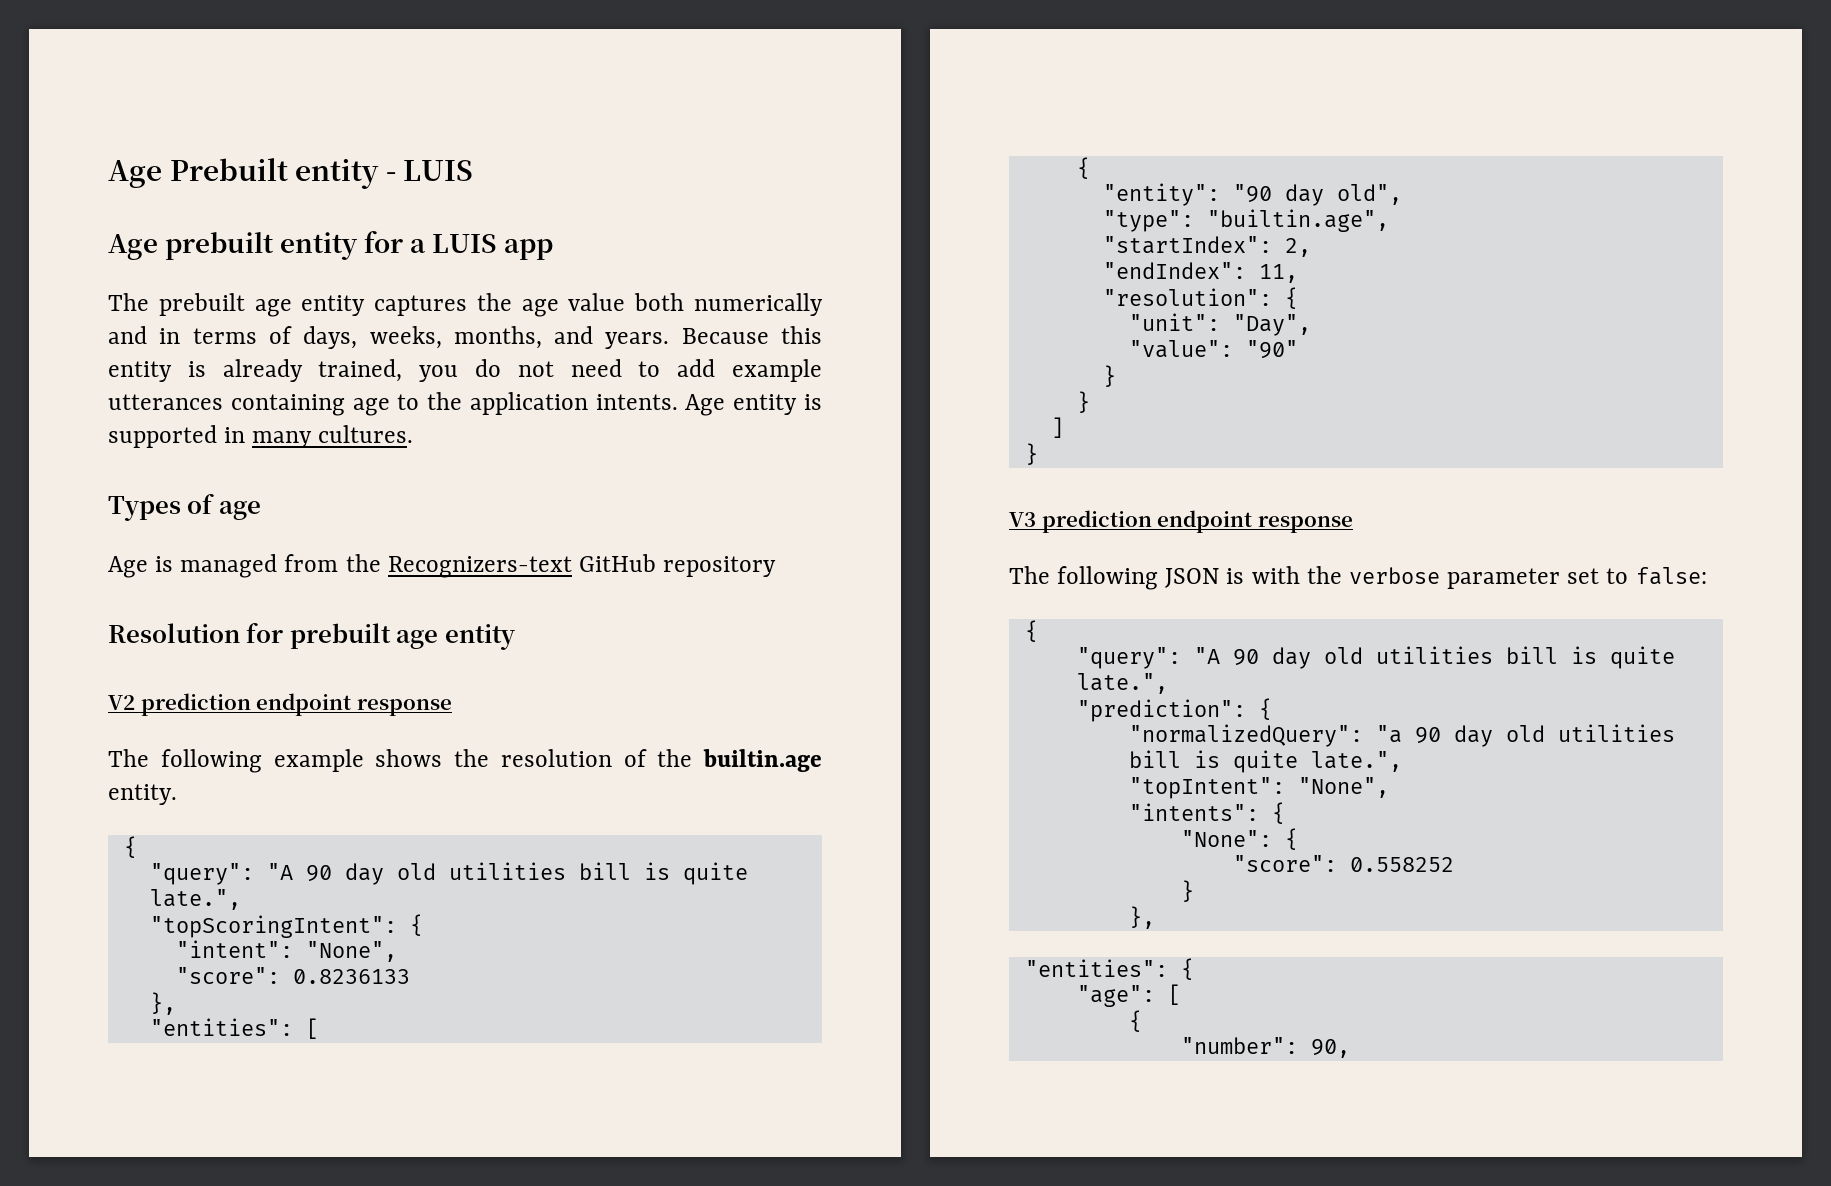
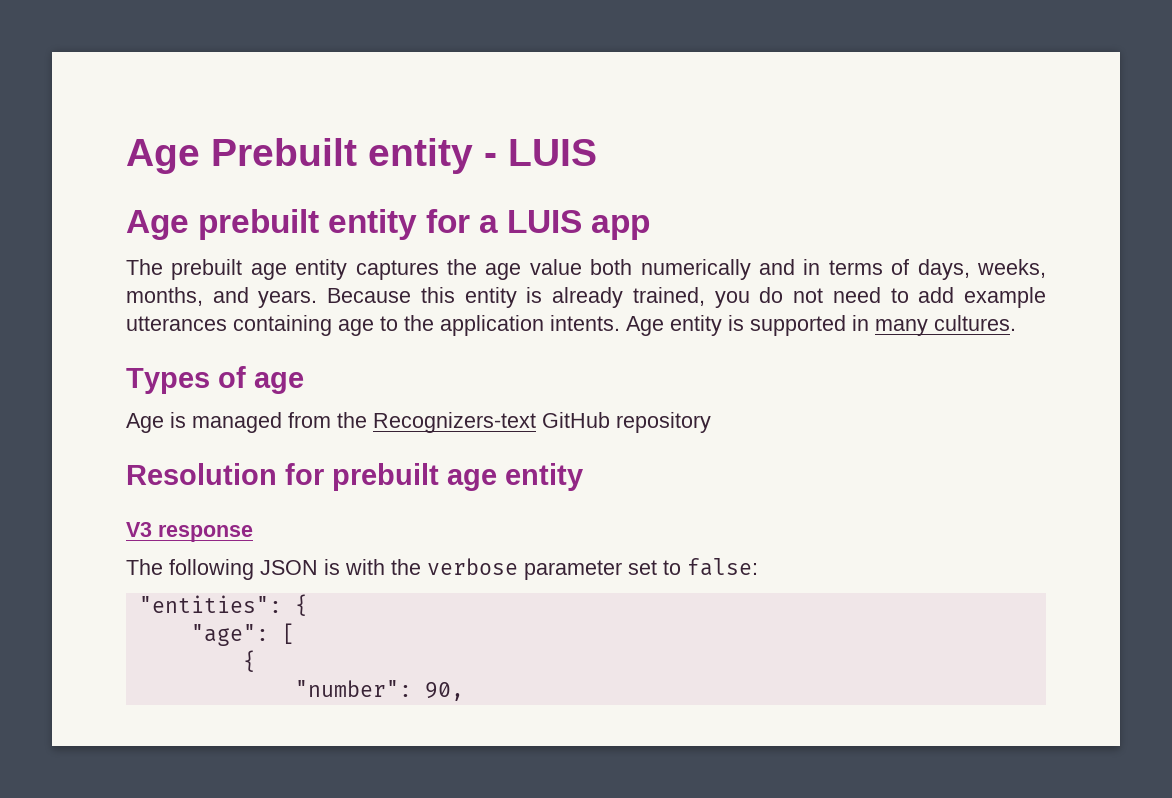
[108,693,452,716] [108,749,822,773] [108,784,177,805] [123,836,137,858] [149,862,748,885] [149,889,241,910] [149,914,423,938] [175,940,397,962] [175,967,410,984] [149,992,176,1015] [149,1018,319,1039] [1076,157,1090,179] [1102,183,1402,206] [1102,209,1389,232] [1102,236,1311,257] [1102,262,1298,283] [1102,287,1298,309] [1128,313,1311,336] [1128,340,1298,359] [1102,365,1116,387] [1076,391,1090,413] [1050,417,1064,438] [1024,443,1038,465] // V2 prediction endpoint response // The following example shows the resolution of the builtin.age entity. // { // "query": "A 90 day old utilities bill is quite late.", // "topScoringIntent": { // "intent": "None", // "score": 0.8236133 // }, // "entities": [ // { // "entity": "90 day old", // "type": "builtin.age", // "startIndex": 2, // "endIndex": 11, // "resolution": { // "unit": "Day", // "value": "90" // } // } // ] // } -> (583, 477) none
[1041,510,1253,533] prediction endpoint -> (152, 529) none
[1024,620,1038,642] [1076,646,1675,669] [1076,673,1168,694] [1076,698,1272,722] [1128,724,1675,747] [1128,750,1402,773] [1128,777,1389,799] [1128,802,1285,824] [1180,828,1298,850] [1232,855,1454,872] [1180,880,1194,902] [1128,906,1155,929] // { // "query": "A 90 day old utilities bill is quite late.", // "prediction": { // "normalizedQuery": "a 90 day old utilities bill is quite late.", // "topIntent": "None", // "intents": { // "None": { // "score": 0.558252 // } // }, -> (758, 567) none

